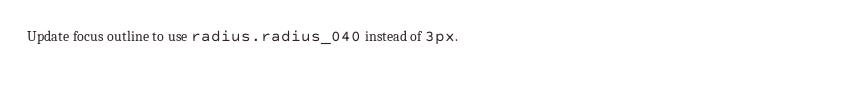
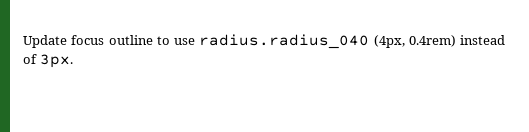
(361, 37) none -> [373,35,456,48] (4px, 0.4rem)

